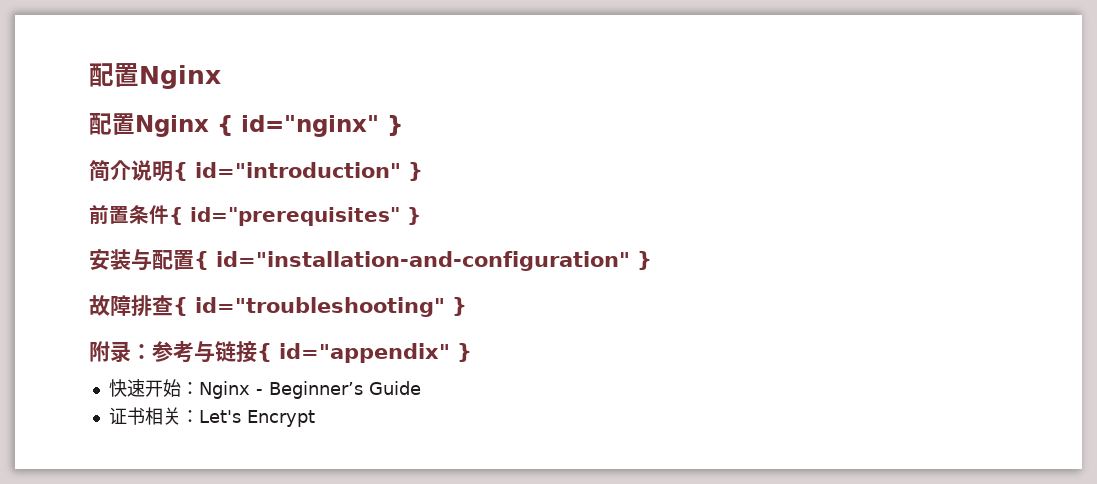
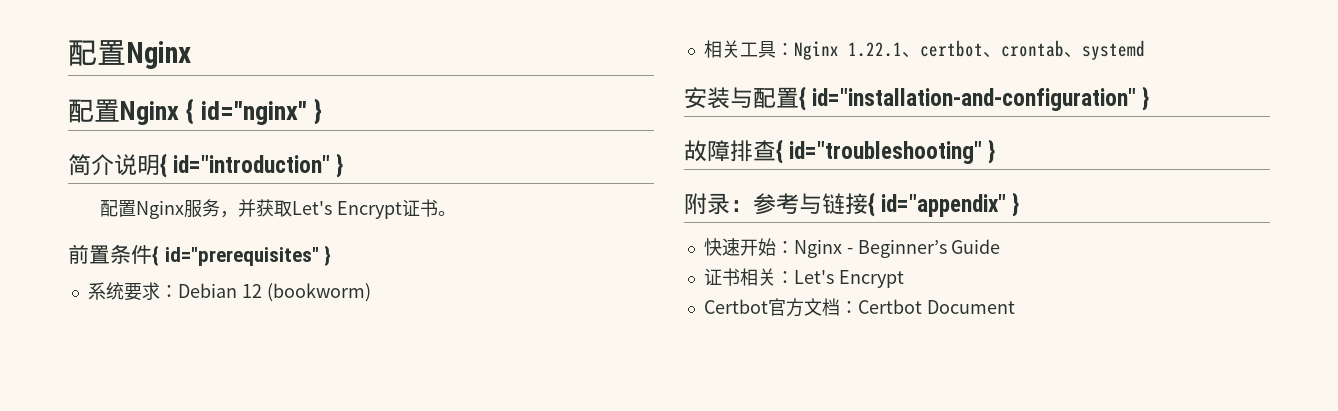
(423, 171) none -> [100,199,457,219] // 配置Nginx服务，并获取Let's Encrypt证书。
(421, 216) none -> [87,282,371,302] [703,40,1145,60] // 系统要求：Debian 12 (bookworm) // 相关工具：Nginx 1.22.1、certbot、crontab、systemd
(315, 418) none -> [703,298,1015,317] // Certbot官方文档：Certbot Document

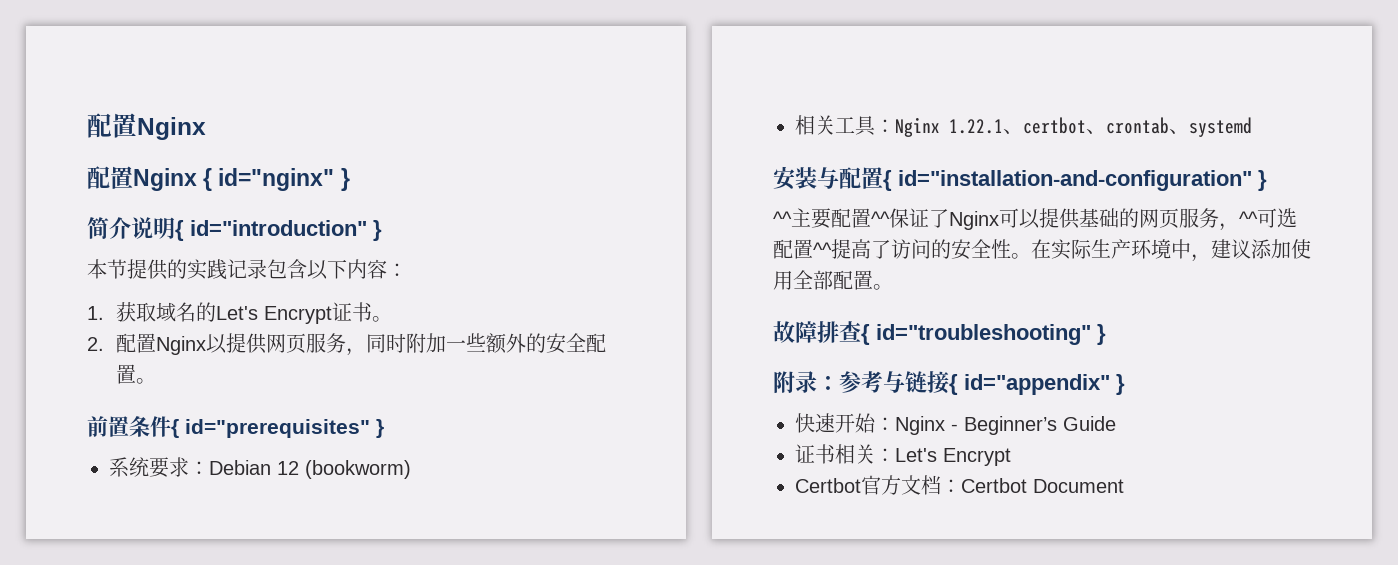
[100,199,439,219] 配置Nginx服务，并获取Let's Encrypt证书 -> [87,259,407,280] [87,302,392,324] [87,333,606,356] [115,364,136,384] 本节提供的实践记录包含以下内容： // 1.获取域名的Let's Encrypt证书。 // 2.配置Nginx以提供网页服务，同时附加一些额外的安全配置
(1150, 98) none -> [773,208,1297,231] [773,239,1311,262] [773,270,893,290] // ^^主要配置^^保证了Nginx可以提供基础的网页服务，^^可选配置^^提高了访问的安全性。在实际生产环境中，建议添加使用全部配置。

